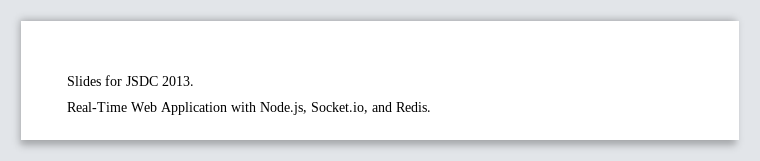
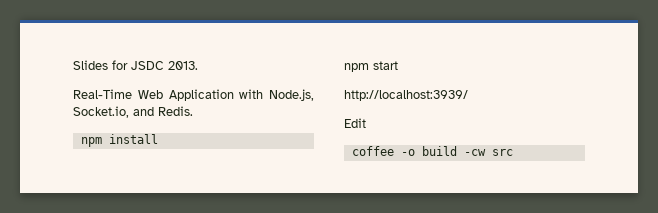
(431, 107) none -> [80,134,158,147] [344,61,398,72] [344,90,468,101] [344,118,366,128] [351,146,513,156] // npm install // npm start // http://localhost:3939/ // Edit // coffee -o build -cw src

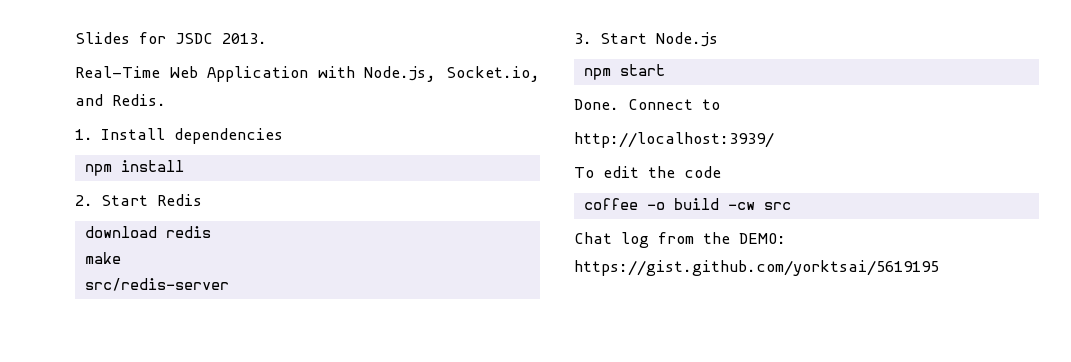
(193, 111) none -> [75,128,284,144] // 1. Install dependencies
[344,61,398,72] [344,90,468,101] [344,118,366,128] npm start // http://localhost:3939/ // Edit -> [75,194,203,206] [84,226,211,238] [84,252,121,264] [84,278,229,291] [574,32,719,47] [583,64,665,80] [574,99,720,110] [574,132,774,148] [574,166,721,178] 2. Start Redis // download redis // make // src/redis-server // 3. Start Node.js // npm start // Done. Connect to // http://localhost:3939/ // To edit the code
(513, 152) none -> [574,232,786,248] [574,260,939,276] // Chat log from the DEMO: https://gist.github.com/yorktsai/5619195

